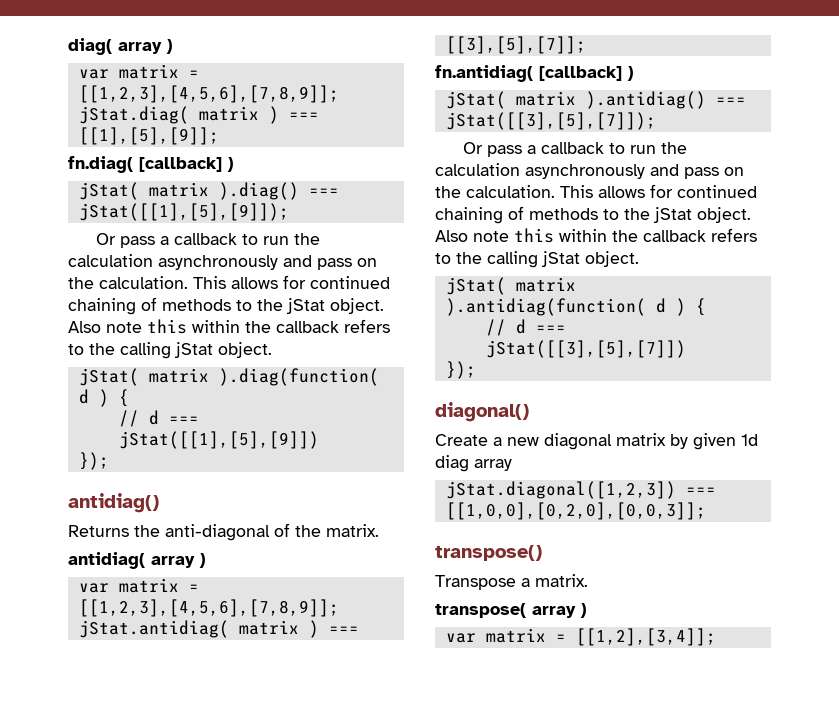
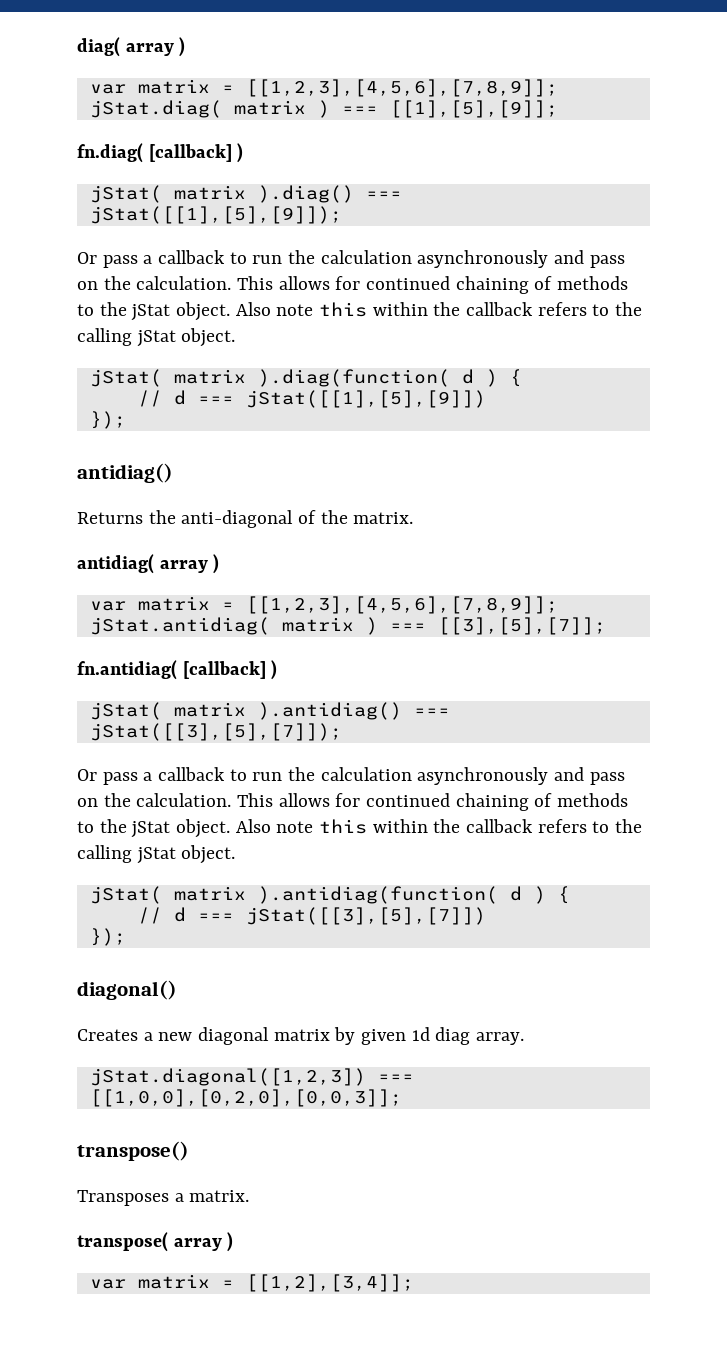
[435,434,488,446] Create -> [77,1029,138,1041] Creates
[474,459,512,471] array -> [476,1032,525,1045] array.
[435,575,516,590] Transpose -> [77,1190,169,1206] Transposes

